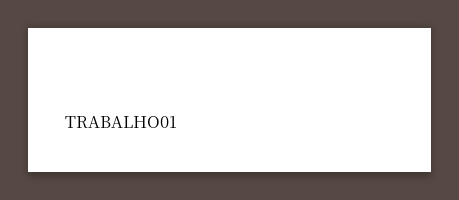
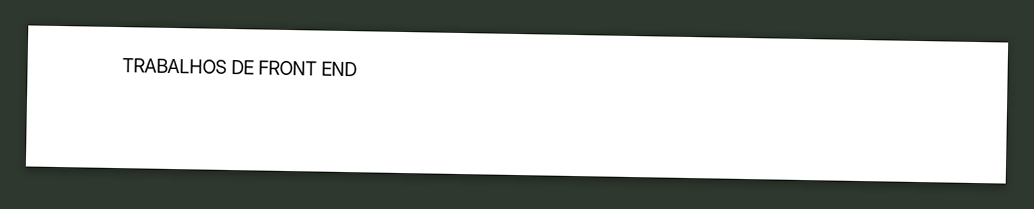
[65,116,177,128] TRABALHO01 -> [122,58,357,77] TRABALHOS DE FRONT END

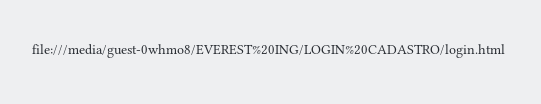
[122,58,357,77] TRABALHOS DE FRONT END -> [32,44,505,58] file:///media/guest-0whmo8/EVEREST%20ING/LOGIN%20CADASTRO/login.html

